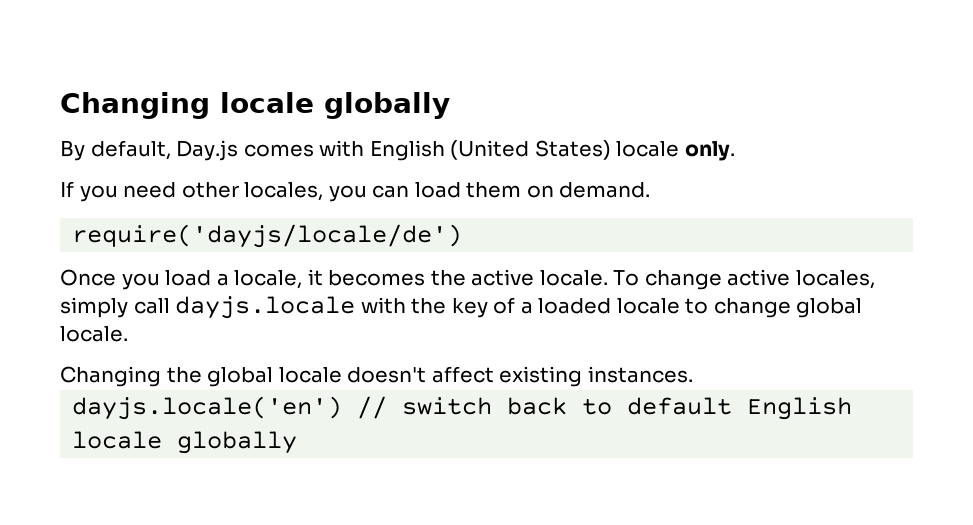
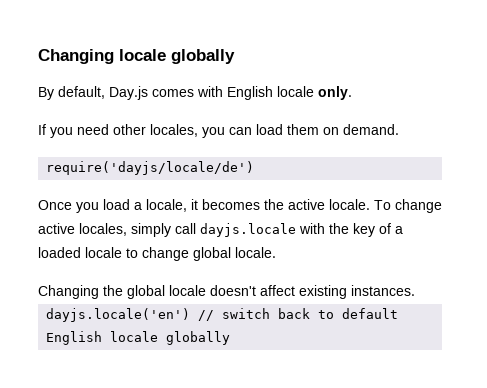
[450,140,611,160] (United States) -> (273, 93) none

